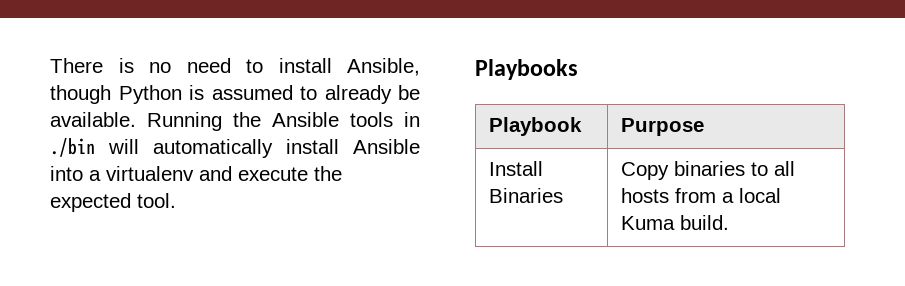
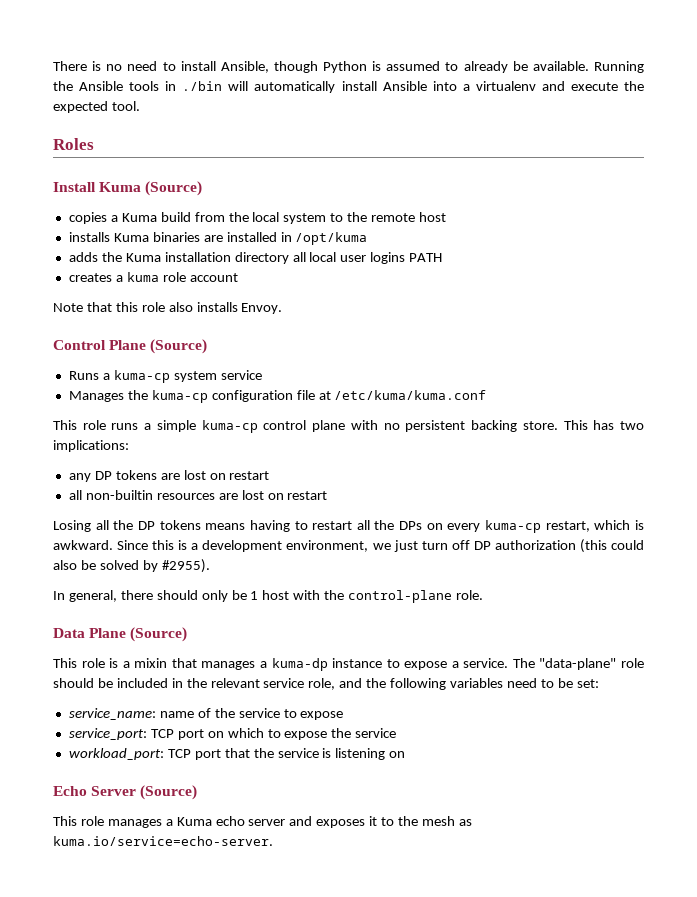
[475,59,578,80] [489,117,583,136] [621,118,705,136] [489,161,544,176] [489,188,564,203] [621,161,796,180] [621,188,782,203] [621,215,730,230] Playbooks // Playbook | Purpose // Install Binaries | Copy binaries to all hosts from a local Kuma build. -> [53,138,94,150] [53,181,203,196] [68,212,447,224] [68,232,368,245] [68,252,443,264] [68,272,238,282] [53,302,283,314] [53,339,208,354] [68,370,262,383] [68,390,487,403] [53,420,645,433] [53,440,129,452] [68,470,270,482] [68,490,328,500] [53,520,644,533] [53,539,644,553] [53,559,210,573] [53,590,484,603] [53,627,188,642] [53,658,644,671] [53,678,599,690] [68,708,344,720] [68,728,397,740] [68,748,406,760] [53,785,198,800] [53,816,472,828] [53,836,273,846] Roles // Install Kuma (Source) // copies a Kuma build from the local system to the remote host // installs Kuma binaries are installed in /opt/kuma // adds the Kuma installation directory all local user logins PATH // creates a kuma role account // Note that this role also installs Envoy. // Control Plane (Source) // Runs a kuma-cp system service // Manages the kuma-cp configuration file at /etc/kuma/kuma.conf // This role runs a simple kuma-cp control plane with no persistent backing store. This has two implications: // any DP tokens are lost on restart // all non-builtin resources are lost on restart // Losing all the DP tokens means having to restart all the DPs on every kuma-cp restart, which is awkward. Since this is a development environment, we just turn off DP authorization (this could also be solved by #2955). // In general, there should only be 1 host with the control-plane role. // Data Plane (Source) // This role is a mixin that manages a kuma-dp instance to expose a service. The "data-plane" role should be included in the relevant service role, and the following variables need to be set: // service_name: name of the service to expose // service_port: TCP port on which to expose the service // workload_port: TCP port that the service is listening on // Echo Server (Source) // This role manages a Kuma echo server and exposes it to the mesh as kuma.io/service=echo-server.

